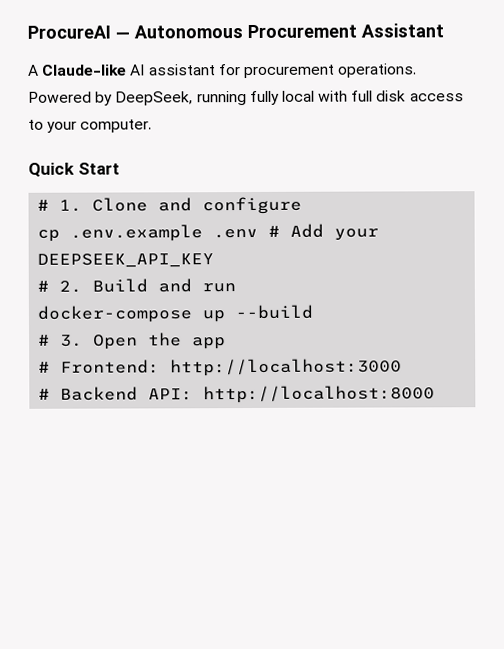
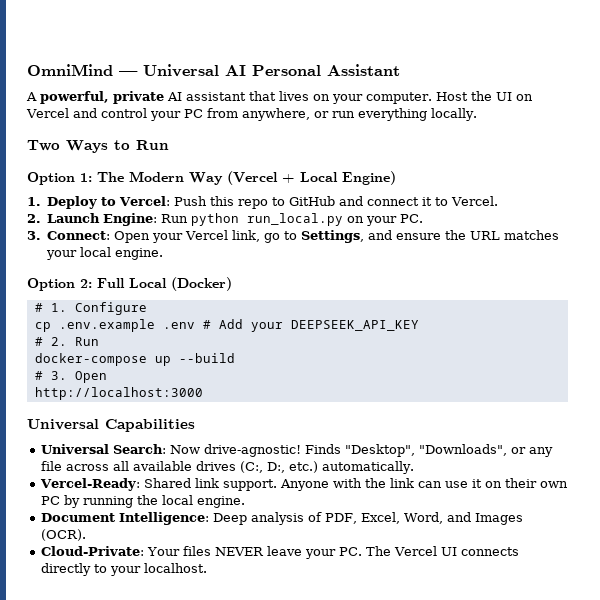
[27,23,444,39] [28,63,418,79] [28,90,464,106] [28,119,153,133] [28,162,120,177] ProcureAI — Autonomous Procurement Assistant // A Claude-like AI assistant for procurement operations. Powered by DeepSeek, running fully local with full disk access to your computer. // Quick Start -> [27,64,400,77] [26,91,533,104] [26,108,477,121] [27,140,169,153] [27,171,396,185] [27,196,499,209] [27,213,424,226] [27,230,560,243] [46,247,164,260] [27,277,232,291] OmniMind — Universal AI Personal Assistant // A powerful, private AI assistant that lives on your computer. Host the UI on Vercel and control your PC from anywhere, or run everything locally. // Two Ways to Run // Option 1: The Modern Way (Vercel + Local Engine) // 1. Deploy to Vercel: Push this repo to GitHub and connect it to Vercel. // 2. Launch Engine: Run python run_local.py on your PC. // 3. Connect: Open your Vercel link, go to Settings, and ensure the URL matches your local engine. // Option 2: Full Local (Docker)
[92,196,303,215] Clone and configure -> [74,302,147,315] Configure
[92,278,237,293] Build and run -> [74,337,99,346] Run
[148,332,227,350] [38,358,403,377] [38,385,436,404] the app // # Frontend: http://localhost:3000 // # Backend API: http://localhost:8000 -> [34,387,203,400] [27,419,195,432] [40,444,553,457] [40,461,414,474] [39,478,568,491] [40,495,245,508] [40,512,523,525] [40,529,86,541] [40,546,519,559] [40,563,207,576] // http://localhost:3000 // Universal Capabilities // Universal Search: Now drive-agnostic! Finds "Desktop", "Downloads", or any file across all available drives (C:, D:, etc.) automatically. // Vercel-Ready: Shared link support. Anyone with the link can use it on their own PC by running the local engine. // Document Intelligence: Deep analysis of PDF, Excel, Word, and Images (OCR). // Cloud-Private: Your files NEVER leave your PC. The Vercel UI connects directly to your localhost.

